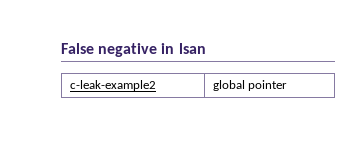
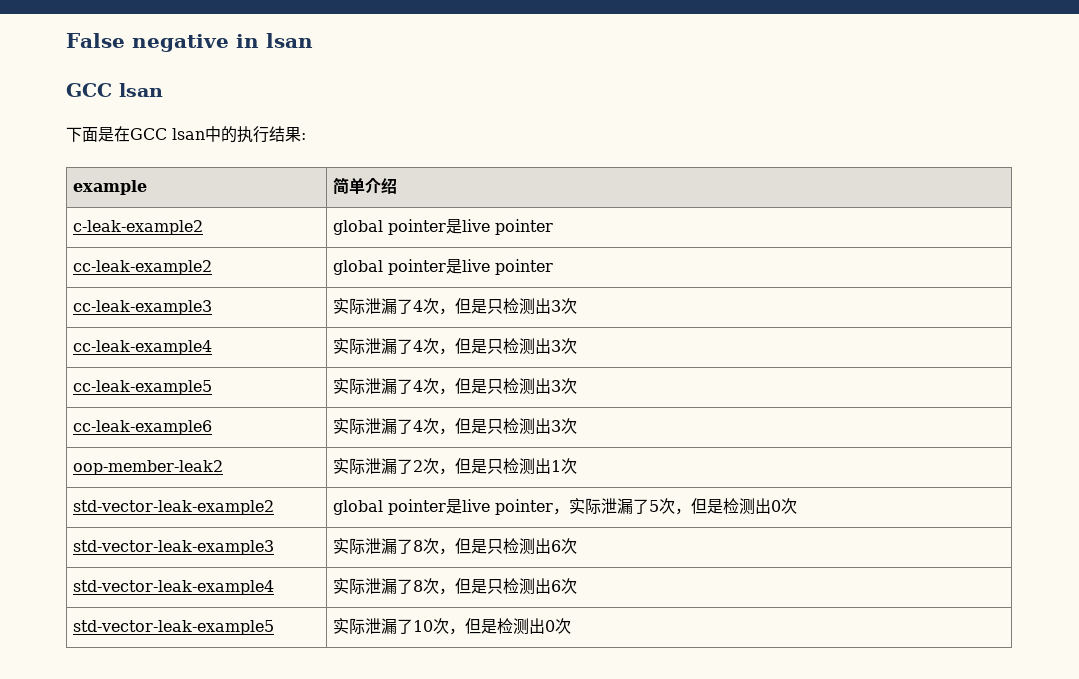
[69,80,156,91] [212,80,288,91] // c-leak-example2 | global pointer -> [66,83,163,97] [66,126,306,143] [73,180,148,195] [333,177,398,194] [73,220,204,235] [333,219,554,235] [73,260,213,275] [333,259,554,275] [73,300,213,315] [333,298,578,315] [73,340,213,355] [333,338,578,355] [73,380,213,395] [333,378,578,395] [73,420,213,435] [333,418,578,435] [73,460,224,475] [333,458,578,475] [73,500,275,515] [333,498,798,515] [73,540,275,555] [333,538,578,555] [73,580,275,595] [333,578,578,595] [73,620,275,635] [333,618,572,635] // GCC lsan // 下面是在GCC lsan中的执行结果: // example | 简单介绍 // c-leak-example2 | global pointer是live pointer // cc-leak-example2 | global pointer是live pointer // cc-leak-example3 | 实际泄漏了4次，但是只检测出3次 // cc-leak-example4 | 实际泄漏了4次，但是只检测出3次 // cc-leak-example5 | 实际泄漏了4次，但是只检测出3次 // cc-leak-example6 | 实际泄漏了4次，但是只检测出3次 // oop-member-leak2 | 实际泄漏了2次，但是只检测出1次 // std-vector-leak-example2 | global pointer是live pointer，实际泄漏了5次，但是检测出0次 // std-vector-leak-example3 | 实际泄漏了8次，但是只检测出6次 // std-vector-leak-example4 | 实际泄漏了8次，但是只检测出6次 // std-vector-leak-example5 | 实际泄漏了10次，但是检测出0次

